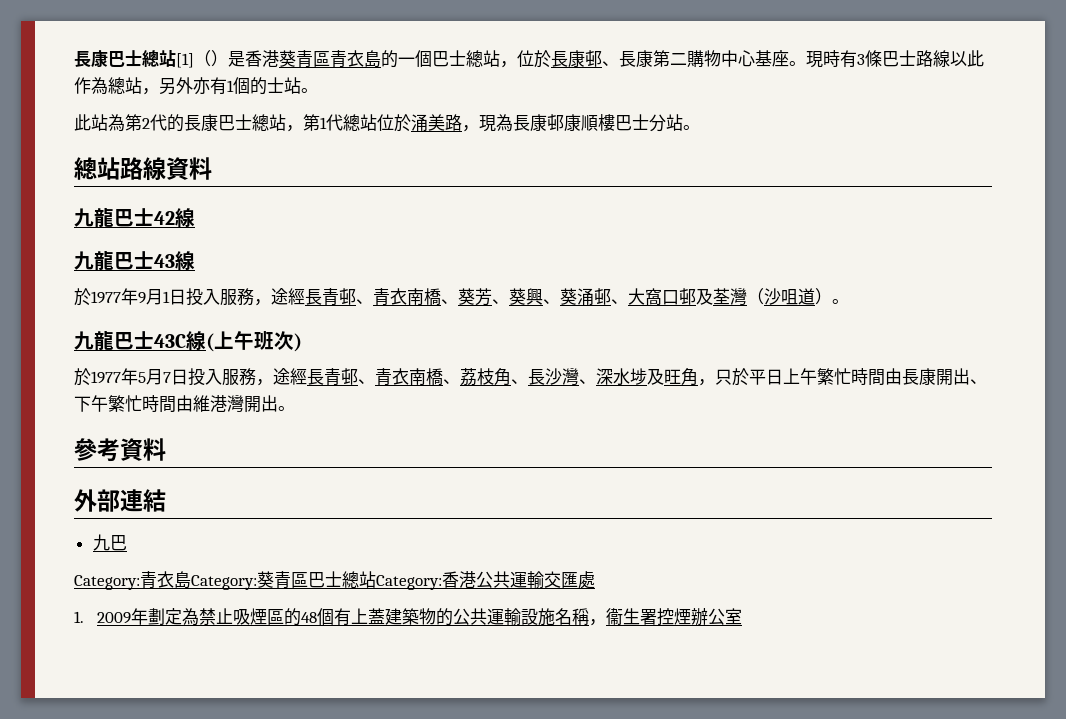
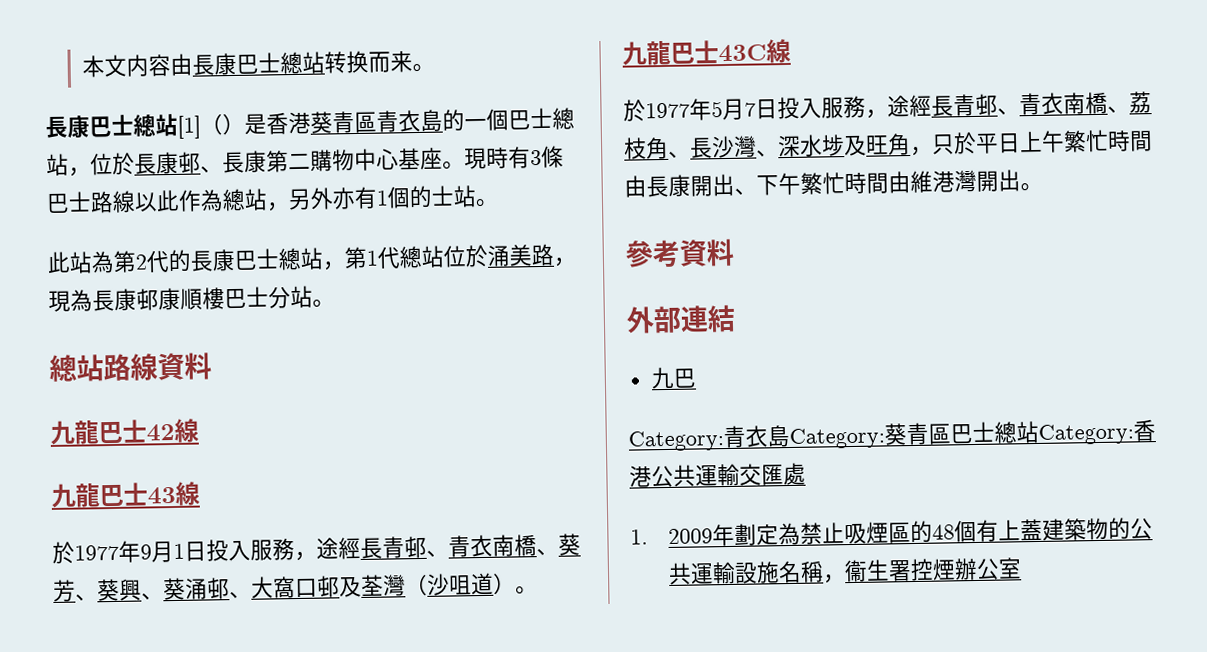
(74, 59) none -> [82,50,436,78] 本文内容由長康巴士總站转换而来。 //
[206,331,302,352] (上午班次) -> (791, 51) none

